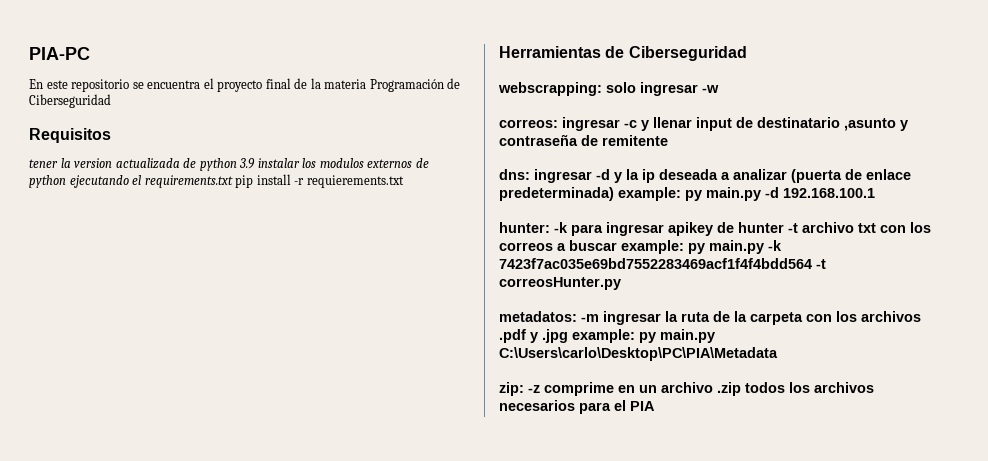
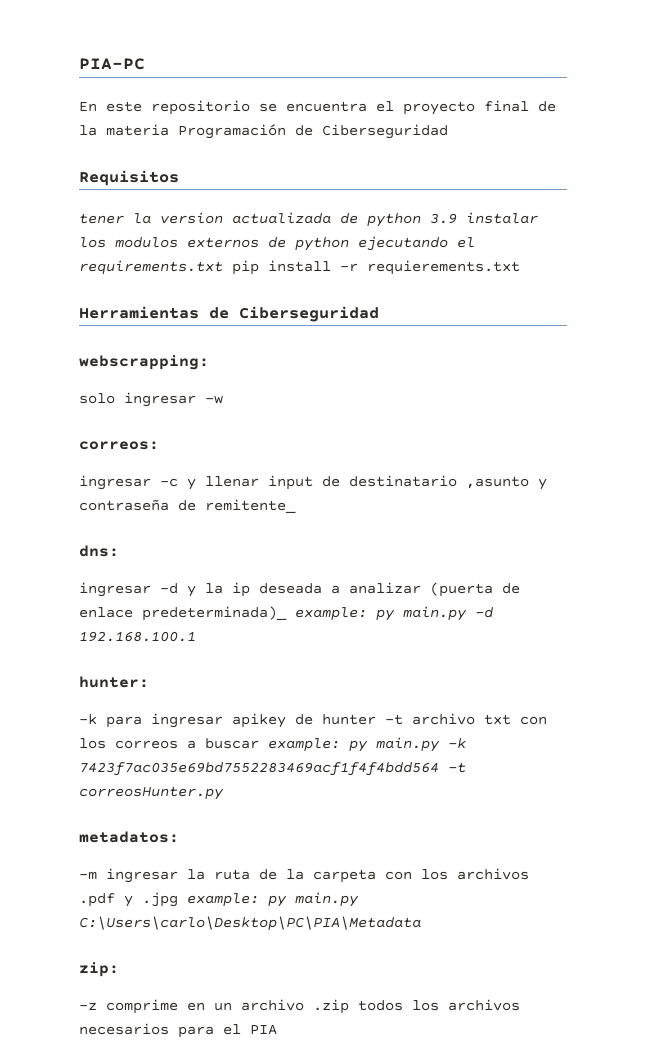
(602, 89) none -> (209, 362) //
(558, 123) none -> (159, 445) //
[602,135,668,146] remitente -> [205,499,296,513] remitente_
(530, 174) none -> (119, 551) //
[499,187,614,201] predeterminada) -> [142,606,287,621] predeterminada)_
(550, 227) none -> (149, 682) //
(577, 316) none -> (179, 837) //
(524, 389) none -> (119, 969) //

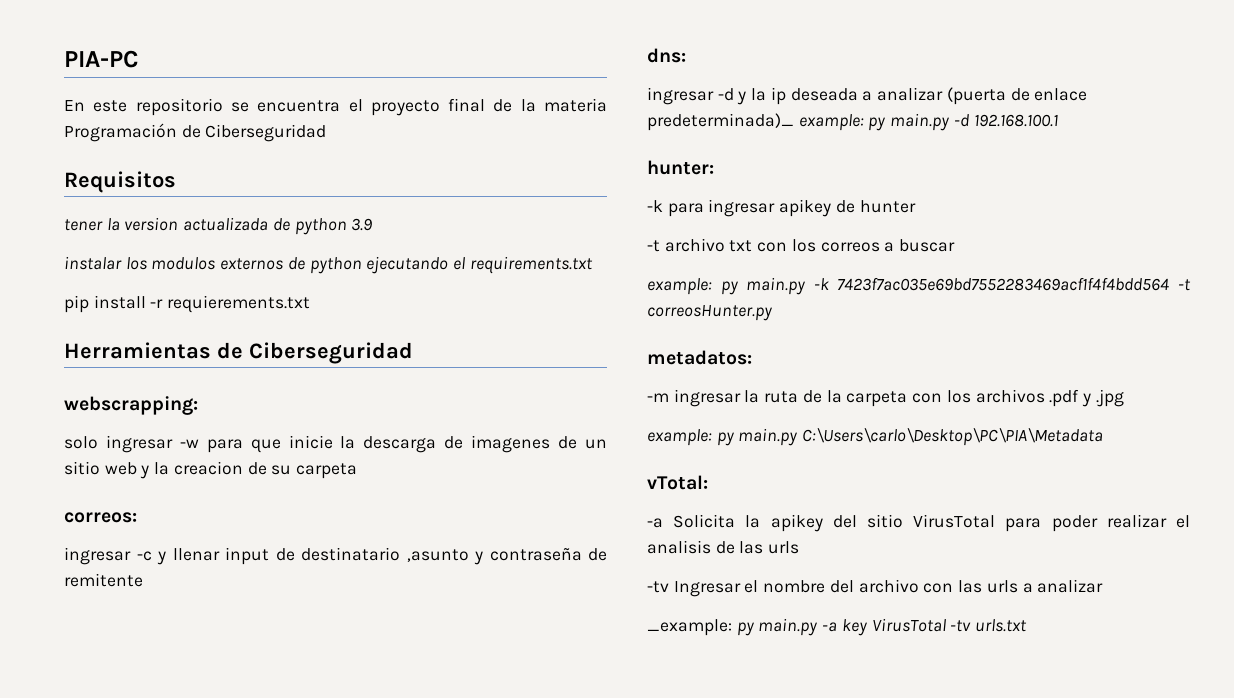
(457, 218) none -> (374, 224) //
(223, 267) none -> (593, 265) //
(223, 399) none -> [206,435,608,453] [64,461,358,479] para que inicie la descarga de imagenes de un sitio web y la creacion de su carpeta
[205,499,296,513] remitente_ -> [64,573,143,587] remitente
(376, 719) none -> (916, 206) //
(259, 743) none -> (956, 245) //
(178, 899) none -> (1124, 398) //
[79,962,119,977] [79,999,520,1014] [79,1023,277,1038] zip: // -z comprime en un archivo .zip todos los archivos necesarios para el PIA -> [647,475,708,490] [647,514,1190,532] [647,540,800,554] [647,579,1104,597] [647,618,1028,636] vTotal: // -a Solicita la apikey del sitio VirusTotal para poder realizar el analisis de las urls // -tv Ingresar el nombre del archivo con las urls a analizar // _example: py main.py -a key VirusTotal -tv urls.txt

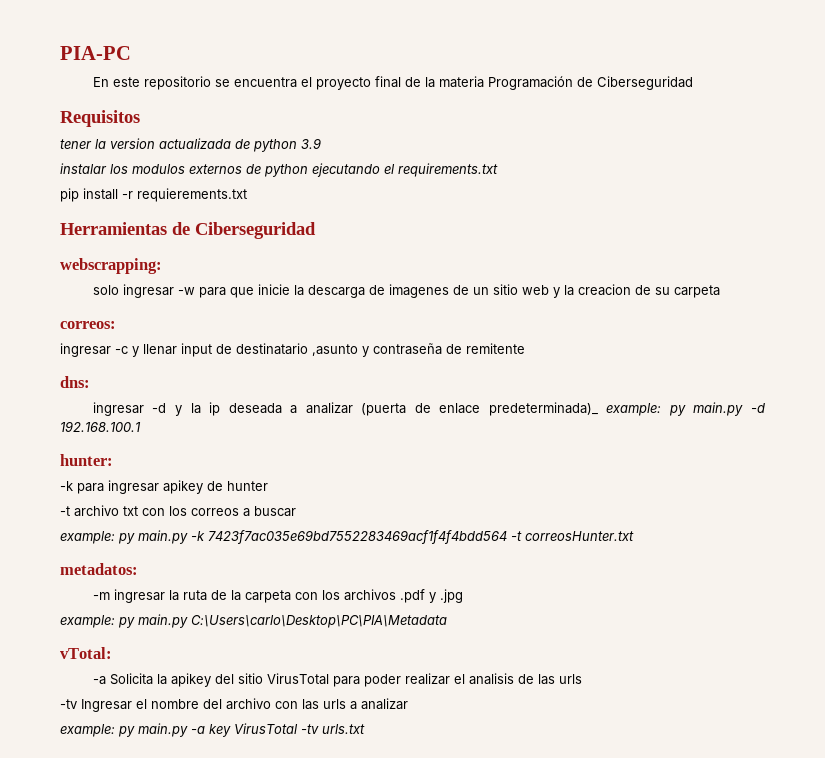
[647,305,772,321] correosHunter.py -> [525,531,634,541] correosHunter.txt
[647,619,732,636] _example: -> [60,724,115,737] example:

